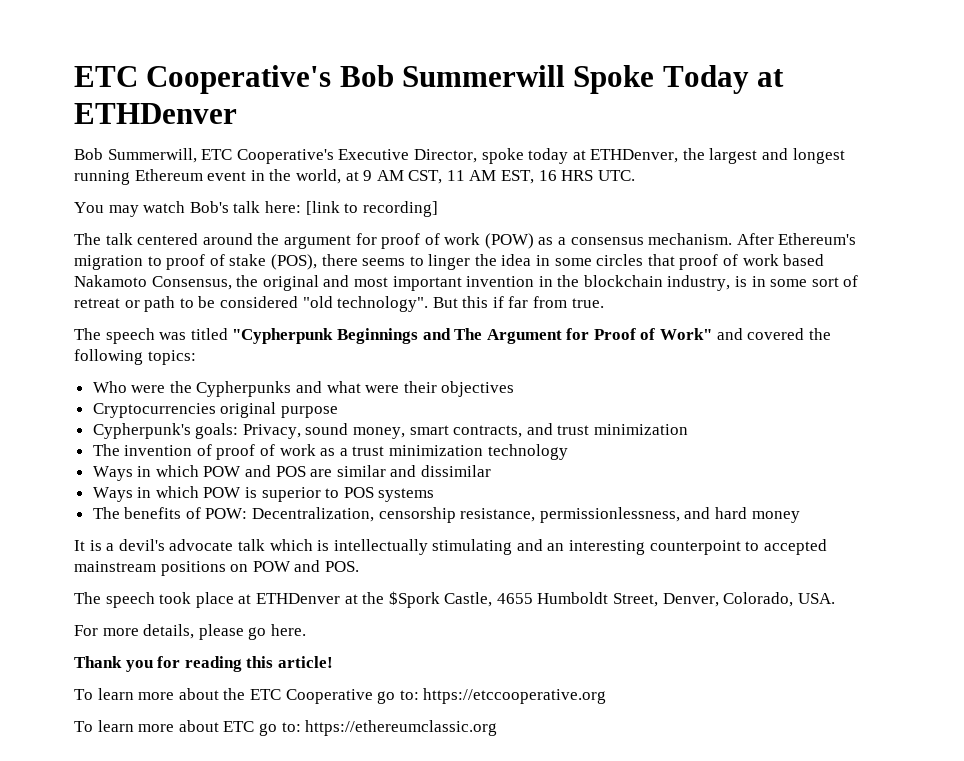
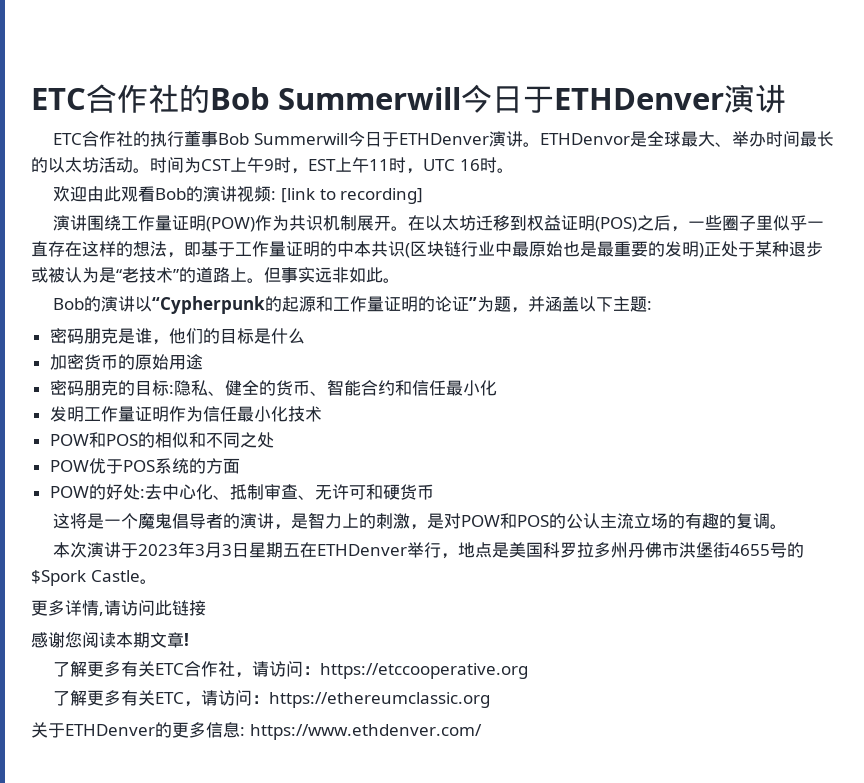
[74,65,785,94] [74,103,237,124] [74,148,845,164] [74,169,635,185] [74,201,438,217] [74,233,857,249] [74,254,825,270] [74,275,859,291] [74,296,604,312] [74,328,831,344] [74,349,196,365] [92,381,515,397] [92,402,338,418] [92,423,689,439] [92,444,568,460] [92,465,492,481] [92,486,435,502] [92,507,800,523] [74,539,827,555] [74,560,359,576] [74,591,835,608] [74,624,306,640] [74,656,333,672] [74,688,607,704] [74,720,498,736] ETC Cooperative's Bob Summerwill Spoke Today at ETHDenver // Bob Summerwill, ETC Cooperative's Executive Director, spoke today at ETHDenver, the largest and longest running Ethereum event in the world, at 9 AM CST, 11 AM EST, 16 HRS UTC. // You may watch Bob's talk here: [link to recording] // The talk centered around the argument for proof of work (POW) as a consensus mechanism. After Ethereum's migration to proof of stake (POS), there seems to linger the idea in some circles that proof of work based Nakamoto Consensus, the original and most important invention in the blockchain industry, is in some sort of retreat or path to be considered "old technology". But this if far from true. // The speech was titled "Cypherpunk Beginnings and The Argument for Proof of Work" and covered the following topics: // Who were the Cypherpunks and what were their objectives // Cryptocurrencies original purpose // Cypherpunk's goals: Privacy, sound money, smart contracts, and trust minimization // The invention of proof of work as a trust minimization technology // Ways in which POW and POS are similar and dissimilar // Ways in which POW is superior to POS systems // The benefits of POW: Decentralization, censorship resistance, permissionlessness, and hard money // It is a devil's advocate talk which is intellectually stimulating and an interesting counterpoint to accepted mainstream positions on POW and POS. // The speech took place at ETHDenver at the $Spork Castle, 4655 Humboldt Street, Denver, Colorado, USA. // For more details, please go here. // Thank you for reading this article! // To learn more about the ETC Cooperative go to: https://etccooperative.org // To learn more about ETC go to: https://ethereumclassic.org -> [31,84,787,113] [53,131,834,147] [31,157,514,174] [53,186,424,204] [53,215,825,232] [31,241,823,258] [31,267,400,283] [53,296,653,314] [49,328,305,345] [49,354,203,370] [49,379,497,396] [49,406,322,422] [49,432,274,448] [49,458,240,474] [49,484,434,500] [53,512,788,530] [53,541,805,559] [31,570,157,586] [31,600,206,616] [31,632,189,648] [53,661,529,679] [53,690,491,708] [31,722,482,740] ETC合作社的Bob Summerwill今日于ETHDenver演讲 // ETC合作社的执行董事Bob Summerwill今日于ETHDenver演讲。ETHDenvor是全球最大、举办时间最长的以太坊活动。时间为CST上午9时，EST上午11时，UTC 16时。 // 欢迎由此观看Bob的演讲视频: [link to recording] // 演讲围绕工作量证明(POW)作为共识机制展开。在以太坊迁移到权益证明(POS)之后，一些圈子里似乎一直存在这样的想法，即基于工作量证明的中本共识(区块链行业中最原始也是最重要的发明)正处于某种退步或被认为是“老技术”的道路上。但事实远非如此。 // Bob的演讲以“Cypherpunk的起源和工作量证明的论证”为题，并涵盖以下主题: // 密码朋克是谁，他们的目标是什么 // 加密货币的原始用途 // 密码朋克的目标:隐私、健全的货币、智能合约和信任最小化 // 发明工作量证明作为信任最小化技术 // POW和POS的相似和不同之处 // POW优于POS系统的方面 // POW的好处:去中心化、抵制审查、无许可和硬货币 // 这将是一个魔鬼倡导者的演讲，是智力上的刺激，是对POW和POS的公认主流立场的有趣的复调。 // 本次演讲于2023年3月3日星期五在ETHDenver举行，地点是美国科罗拉多州丹佛市洪堡街4655号的$Spork Castle。 // 更多详情,请访问此链接 // 感谢您阅读本期文章! // 了解更多有关ETC合作社，请访问：https://etccooperative.org // 了解更多有关ETC，请访问：https://ethereumclassic.org // 关于ETHDenver的更多信息: https://www.ethdenver.com/

